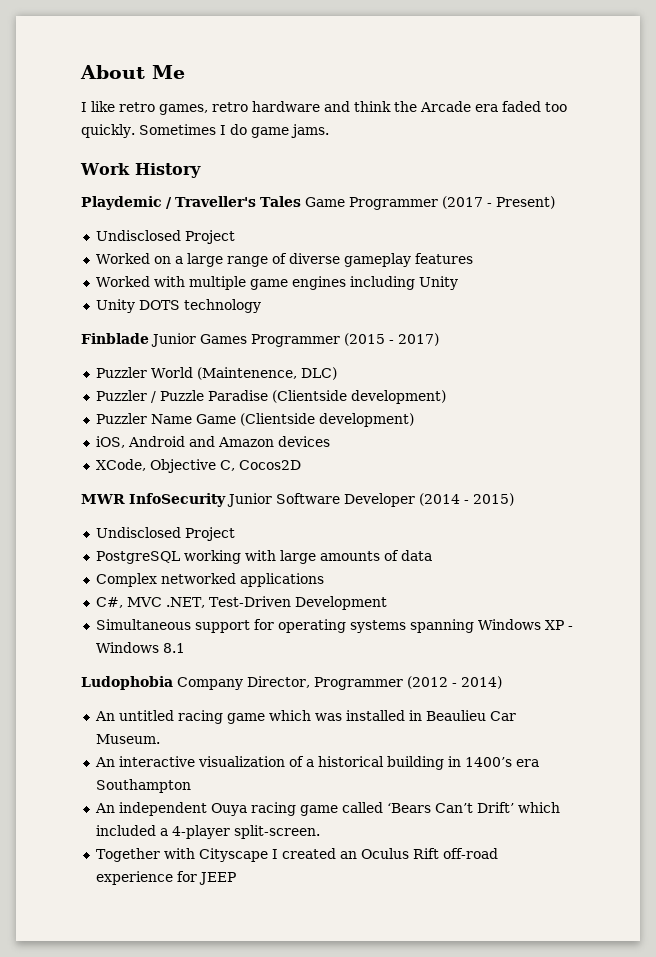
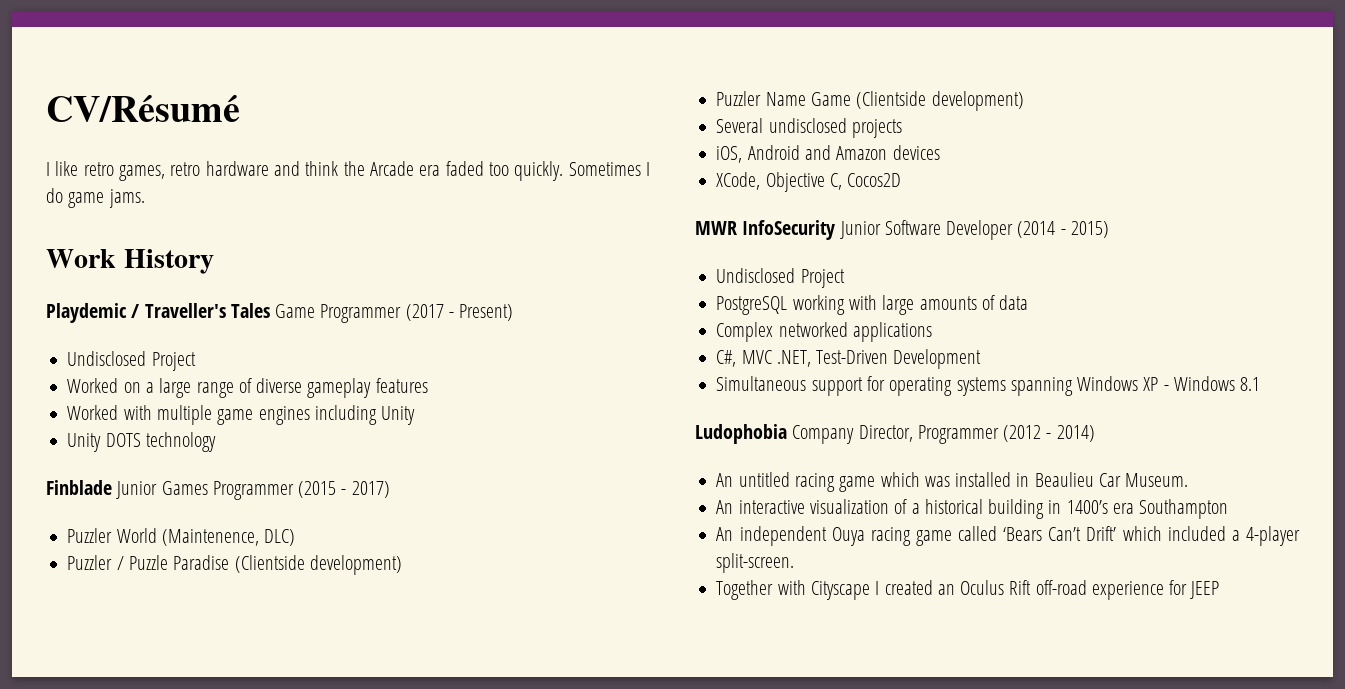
[80,65,185,79] About Me -> [46,94,240,122] CV/Résumé
(414, 420) none -> [716,118,902,138] // Several undisclosed projects

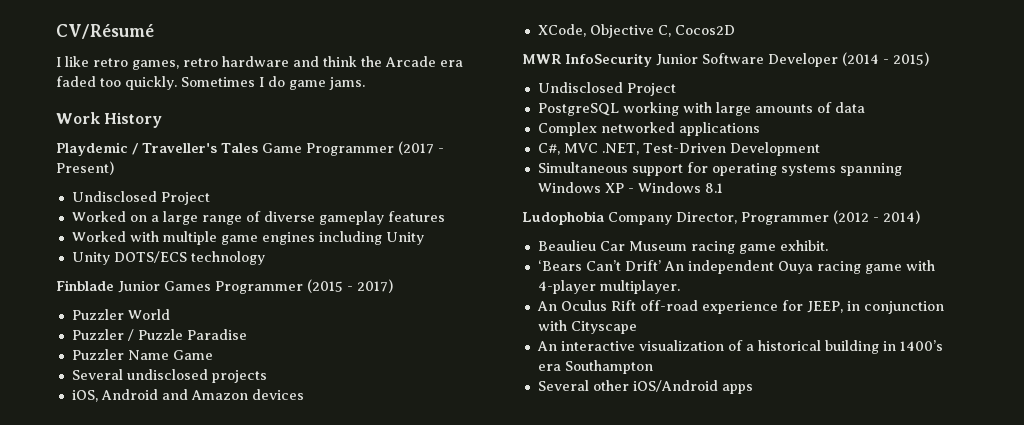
[105,433,141,447] DOTS -> [113,251,187,263] DOTS/ECS
[161,529,296,546] (Maintenence, DLC) -> (170, 314) none
[234,555,402,575] (Clientside development) -> (247, 334) none
[856,91,1024,111] (Clientside development) -> (213, 355) none
[716,472,1189,492] An untitled racing game which was installed in Beaulieu Car Museum. -> [537,240,828,254] [537,260,935,274] [537,280,680,294] [536,300,944,314] [537,320,637,334] Beaulieu Car Museum racing game exhibit. // ‘Bears Can’t Drift’ An independent Ouya racing game with 4-player multiplayer. // An Oculus Rift off-road experience for JEEP, in conjunction with Cityscape
[716,526,1300,546] [716,553,795,573] [716,580,1220,600] An independent Ouya racing game called ‘Bears Can’t Drift’ which included a 4-player split-screen. // Together with Cityscape I created an Oculus Rift off-road experience for JEEP -> [537,380,753,394] Several other iOS/Android apps

